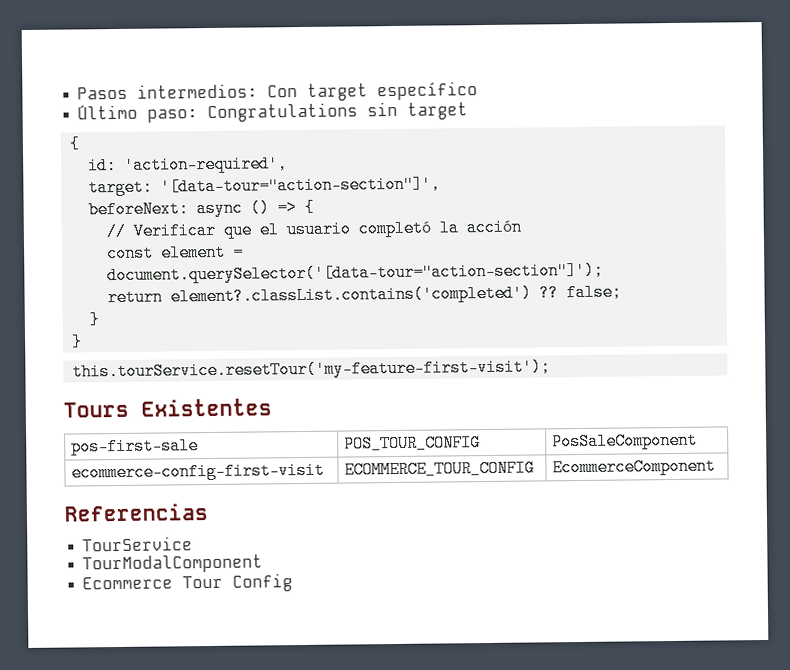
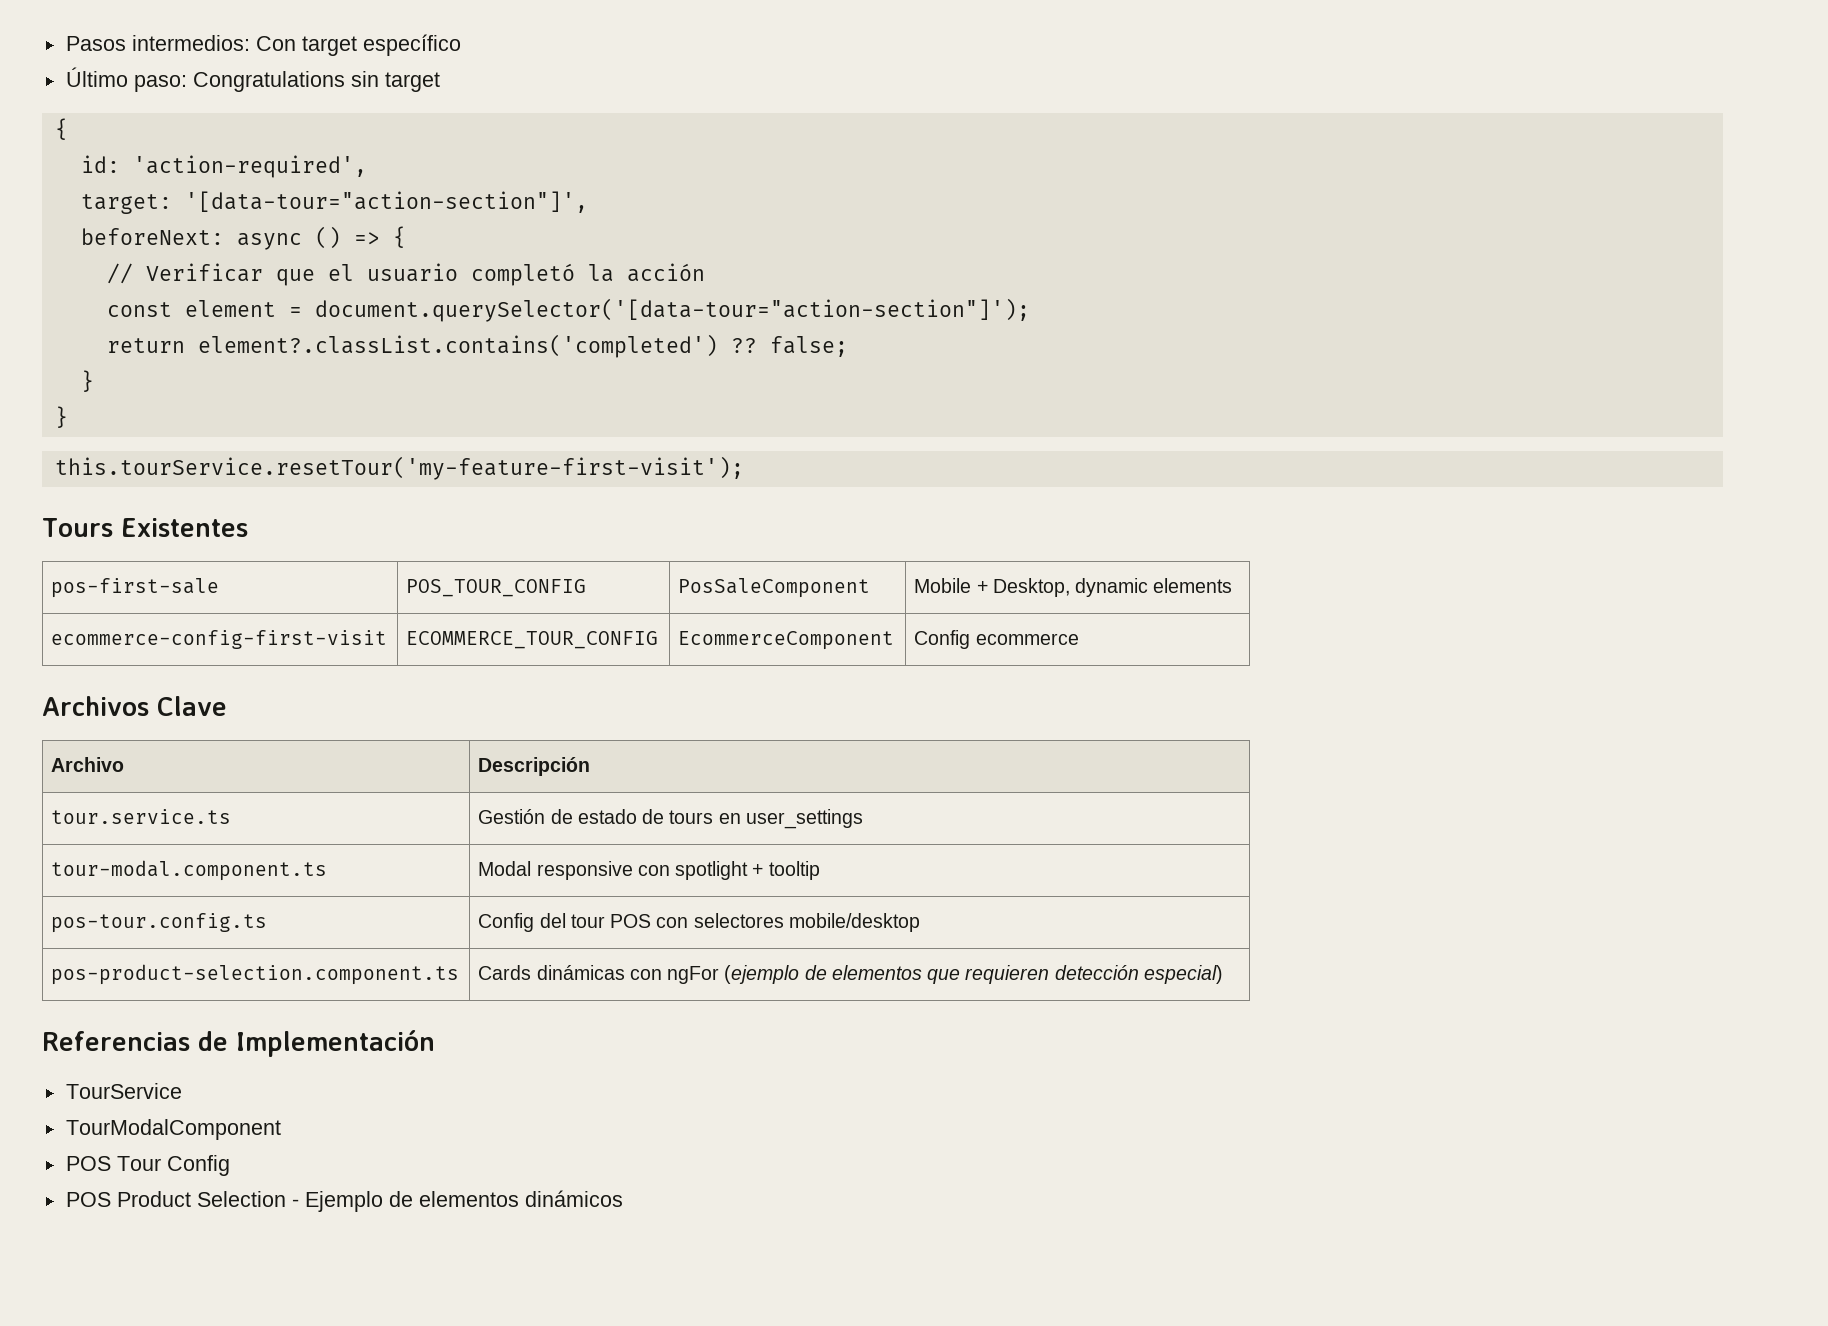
[71,461,326,482] [344,459,536,479] [552,457,717,477] // ecommerce-config-first-visit | ECOMMERCE_TOUR_CONFIG | EcommerceComponent -> [914,578,1233,597] [51,630,388,649] [406,631,659,649] [678,631,895,650] [914,630,1079,649] [42,696,227,716] [51,757,125,772] [478,757,591,776] [51,809,232,824] [478,809,863,829] [51,860,328,881] [478,861,820,880] [51,913,268,933] [478,913,920,932] [51,964,460,985] [478,965,1223,984] | Mobile + Desktop, dynamic elements // ecommerce-config-first-visit | ECOMMERCE_TOUR_CONFIG | EcommerceComponent | Config ecommerce // Archivos Clave // Archivo | Descripción // tour.service.ts | Gestión de estado de tours en user_settings // tour-modal.component.ts | Modal responsive con spotlight + tooltip // pos-tour.config.ts | Config del tour POS con selectores mobile/desktop // pos-product-selection.component.ts | Cards dinámicas con ngFor (ejemplo de elementos que requieren detección especial)
(208, 512) none -> [198,1030,435,1057] de Implementación
[82,576,174,590] Ecommerce -> [65,1156,111,1171] POS
(294, 582) none -> [65,1190,623,1212] // POS Product Selection - Ejemplo de elementos dinámicos

